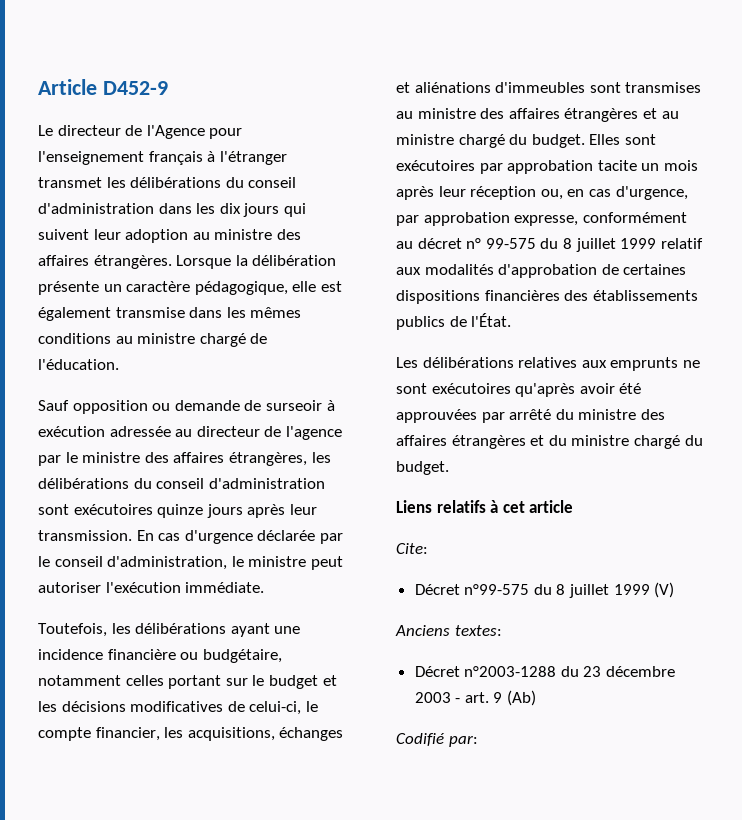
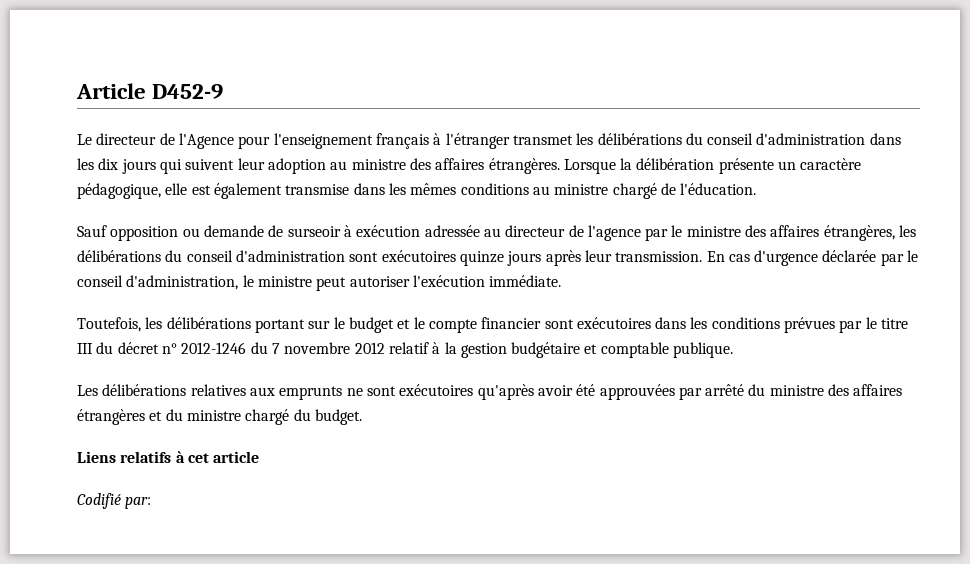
[230,623,301,637] [38,649,282,663] [38,675,164,686] ayant une incidence financière ou budgétaire, notamment celles -> (251, 323) none
[38,701,318,715] [38,727,344,741] [396,82,702,93] [396,108,679,122] [396,134,656,148] [396,160,698,174] [396,186,688,200] [396,212,687,226] [396,238,703,252] [396,264,687,278] [396,290,698,304] [396,313,512,330] les décisions modificatives de celui-ci, le compte financier, les acquisitions, échanges et aliénations d'immeubles sont transmises au ministre des affaires étrangères et au ministre chargé du budget. Elles sont exécutoires par approbation tacite un mois après leur réception ou, en cas d'urgence, par approbation expresse, conformément au décret n° 99-575 du 8 juillet 1999 relatif aux modalités d'approbation de certaines dispositions financières des établissements publics de l'État. -> [413,317,909,333] [77,342,734,358] le compte financier sont exécutoires dans les conditions prévues par le titre III du décret n° 2012-1246 du 7 novembre 2012 relatif à la gestion budgétaire et comptable publique.
[396,543,428,554] [414,582,675,598] [395,625,502,636] [414,666,676,677] [414,690,537,706] // Cite: // Décret n°99-575 du 8 juillet 1999 (V) // Anciens textes: // Décret n°2003-1288 du 23 décembre 2003 - art. 9 (Ab) -> (260, 457) none

